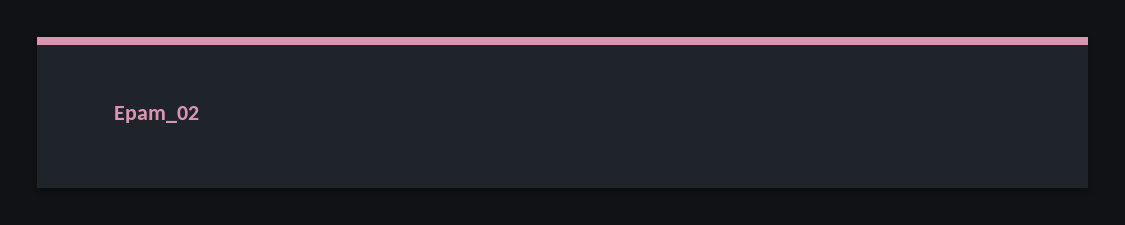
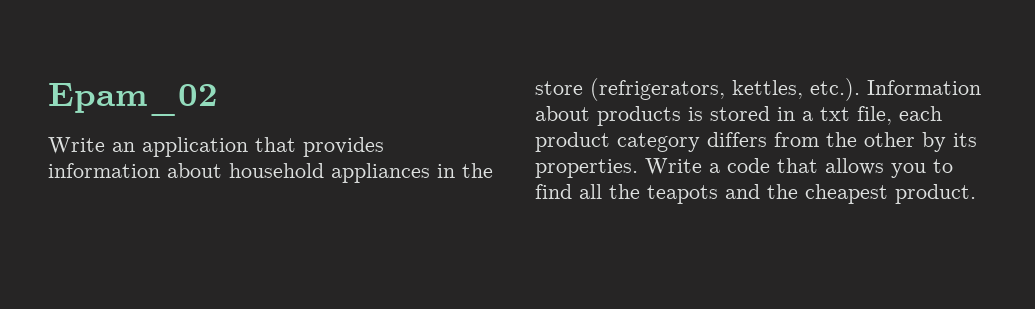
(199, 114) none -> [48,137,384,157] [48,163,493,183] [535,78,981,101] [535,106,942,126] [535,132,977,152] [535,158,953,178] [535,184,976,204] // Write an application that provides information about household appliances in the store (refrigerators, kettles, etc.). Information about products is stored in a txt file, each product category differs from the other by its properties. Write a code that allows you to find all the teapots and the cheapest product.

